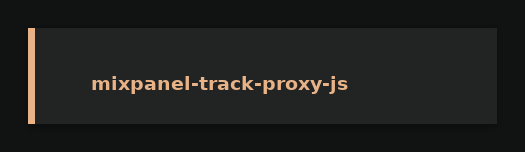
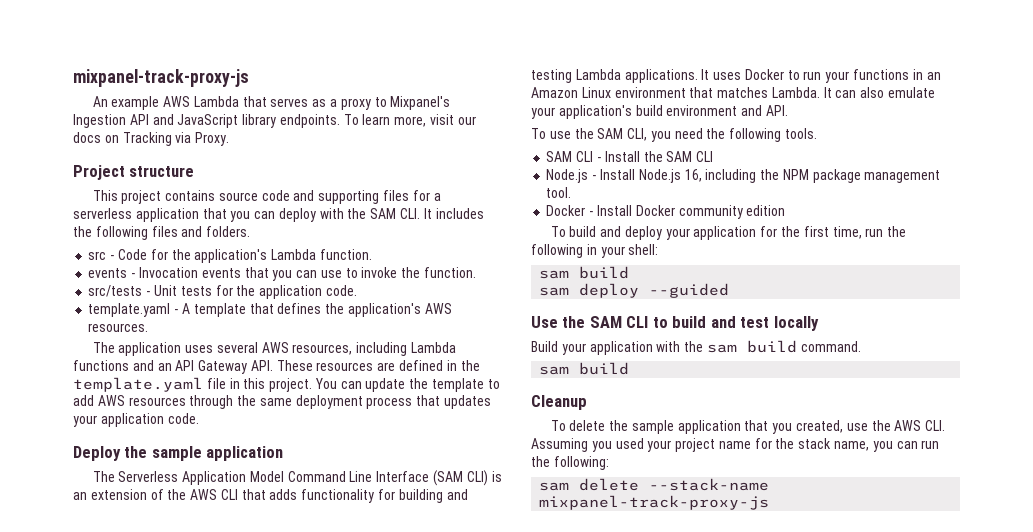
[91,76,348,94] mixpanel-track-proxy-js -> [73,69,249,87] [92,96,451,110] [73,114,476,128] [73,132,230,146] [73,165,195,180] [92,190,441,204] [73,208,484,222] [73,226,251,240] [88,249,372,263] [88,267,476,281] [88,285,357,299] [88,303,452,317] [88,323,149,332] [92,342,456,356] [73,360,480,374] [73,377,500,392] [73,395,492,409] [73,413,199,427] [73,446,284,461] [92,470,502,486] [73,489,468,503] [531,69,941,83] [531,87,936,98] [531,105,788,119] [531,128,818,142] [546,151,714,162] [546,169,941,183] [546,187,572,198] [546,205,786,219] [550,226,907,240] [531,244,659,258] [539,266,630,279] [539,283,730,298] [531,316,819,331] [531,340,861,355] [539,362,630,375] [531,395,587,410] [550,420,946,434] [531,438,940,452] [531,456,609,470] [539,478,770,491] [539,495,770,510] mixpanel-track-proxy-js // An example AWS Lambda that serves as a proxy to Mixpanel's Ingestion API and JavaScript library endpoints. To learn more, visit our docs on Tracking via Proxy. // Project structure // This project contains source code and supporting files for a serverless application that you can deploy with the SAM CLI. It includes the following files and folders. // src - Code for the application's Lambda function. // events - Invocation events that you can use to invoke the function. // src/tests - Unit tests for the application code. // template.yaml - A template that defines the application's AWS resources. // The application uses several AWS resources, including Lambda functions and an API Gateway API. These resources are defined in the template.yaml file in this project. You can update the template to add AWS resources through the same deployment process that updates your application code. // Deploy the sample application // The Serverless Application Model Command Line Interface (SAM CLI) is an extension of the AWS CLI that adds functionality for building and testing Lambda applications. It uses Docker to run your functions in an Amazon Linux environment that matches Lambda. It can also emulate your application's build environment and API. // To use the SAM CLI, you need the following tools. // SAM CLI - Install the SAM CLI // Node.js - Install Node.js 16, including the NPM package management tool. // Docker - Install Docker community edition // To build and deploy your application for the first time, run the following in your shell: // sam build // sam deploy --guided // Use the SAM CLI to build and test locally // Build your application with the sam build command. // sam build // Cleanup // To delete the sample application that you created, use the AWS CLI. Assuming you used your project name for the stack name, you can run the following: // sam delete --stack-name mixpanel-track-proxy-js

